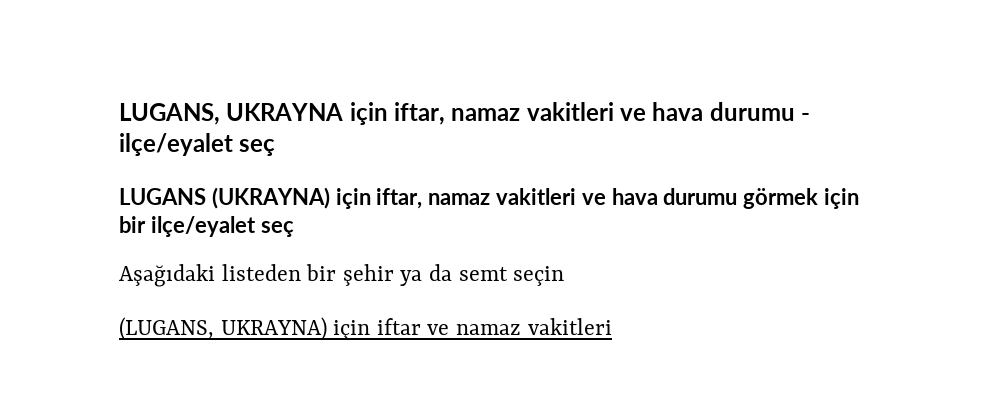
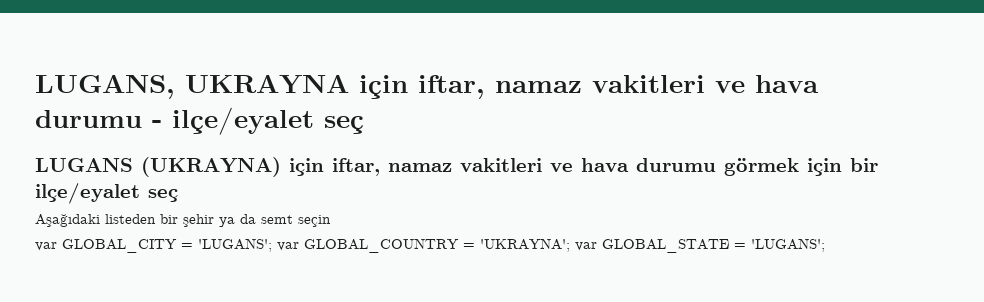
[119,317,612,341] (LUGANS, UKRAYNA) için iftar ve namaz vakitleri -> [35,238,825,253] var GLOBAL_CITY = 'LUGANS'; var GLOBAL_COUNTRY = 'UKRAYNA'; var GLOBAL_STATE = 'LUGANS';

